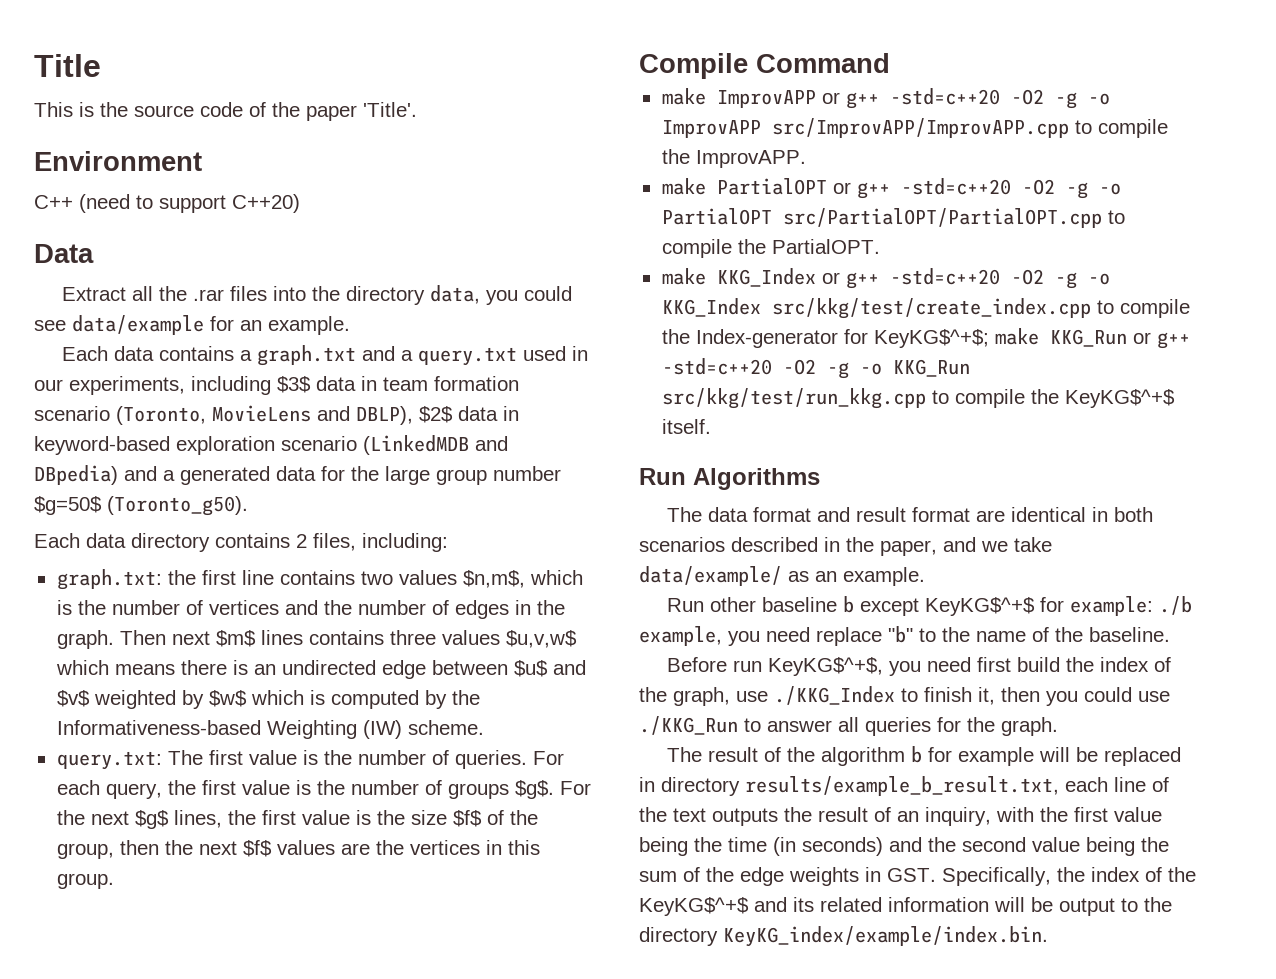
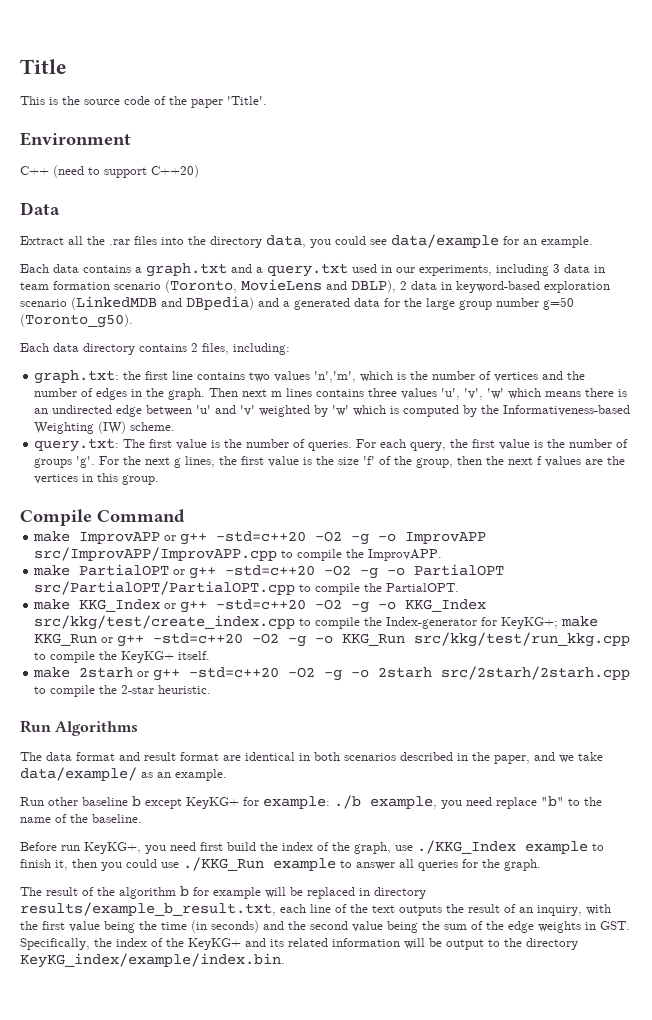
[277,376,311,393] $3$ -> [553,264,560,273] 3
[419,406,453,423] $2$ -> [400,281,407,290] 2
[34,496,102,515] $g=50$ -> [543,297,574,310] g=50
[462,570,525,588] $n,m$, -> [314,371,357,383] 'n','m',
[215,630,256,647] $m$ -> [271,391,283,397] m
[505,630,577,648] $u,v,w$ -> [441,388,505,400] 'u', 'v', 'w'
[513,660,586,677] [56,690,90,707] $u$ and $v$ -> [196,405,256,416] 'u' and 'v'
[208,690,247,707] $w$ -> [332,405,350,416] 'w'
[514,780,554,799] $g$. -> [76,456,96,468] 'g'.
[134,810,169,829] $g$ -> [174,458,182,468] g
[452,810,482,827] $f$ -> [363,456,376,465] 'f'
[242,840,272,857] $f$ -> [537,456,543,465] f
[873,329,989,348] KeyKG$^+$; -> [501,617,559,629] KeyKG+;
[1064,389,1175,408] KeyKG$^+$ -> [121,651,175,663] KeyKG+
(711, 426) none -> [33,666,631,681] [34,685,212,697] // make 2starh or g++ -std=c++20 -O2 -g -o 2starh src/2starh/2starh.cpp to compile the 2-star heuristic.
[924,597,1035,616] KeyKG$^+$ -> [186,797,239,809] KeyKG+
[767,657,883,676] KeyKG$^+$, -> [84,842,141,854] KeyKG+,
(895, 695) none -> [525,841,588,854] example
(738, 725) none -> [273,858,336,871] example
[639,897,749,916] KeyKG$^+$ -> [188,938,241,950] KeyKG+

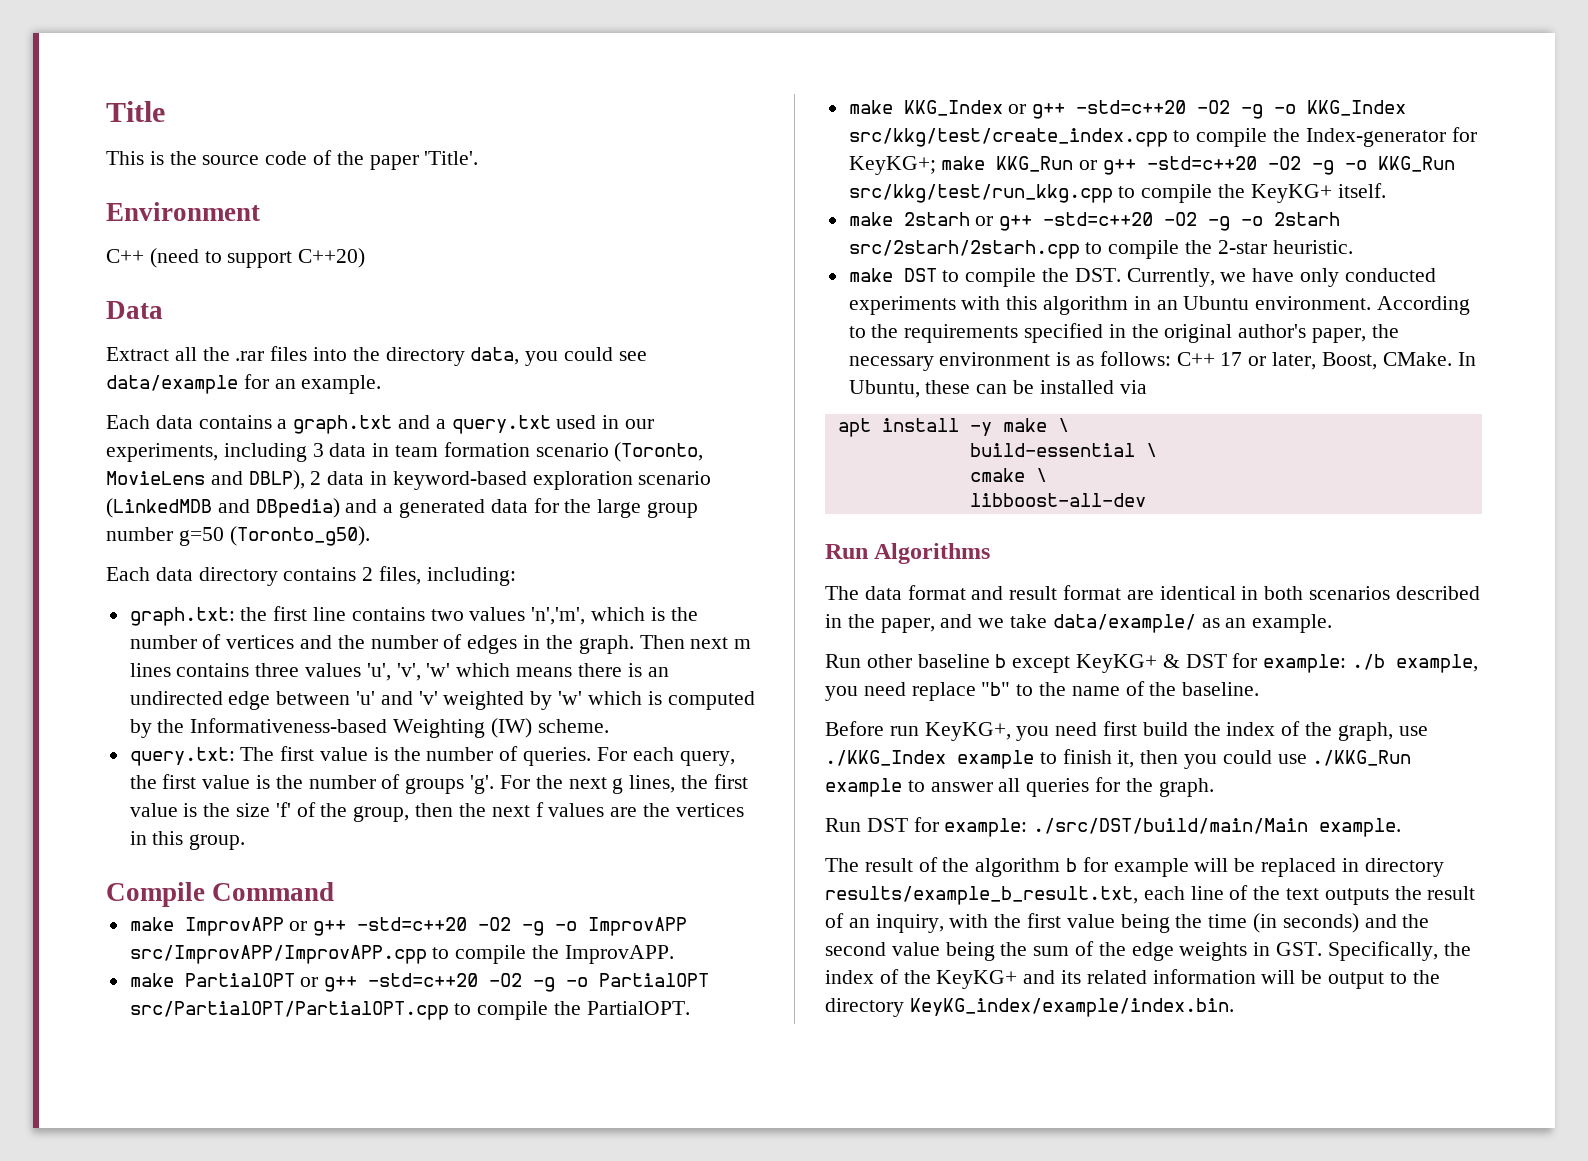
(212, 689) none -> [848,268,1436,287] [848,296,1471,315] [848,323,1399,343] [848,351,1476,371] [848,380,1147,398] [837,418,1069,437] [969,443,1157,457] [969,468,1047,482] [969,493,1146,507] // make DST to compile the DST. Currently, we have only conducted experiments with this algorithm in an Ubuntu environment. According to the requirements specified in the original author's paper, the necessary environment is as follows: C++ 17 or later, Boost, CMake. In Ubuntu, these can be installed via // apt install -y make \ // build-essential \ // cmake \ // libboost-all-dev
(239, 803) none -> [1162,654,1227,668] & DST
(541, 865) none -> [825,817,1402,837] // Run DST for example: ./src/DST/build/main/Main example.

